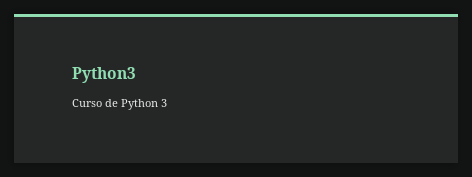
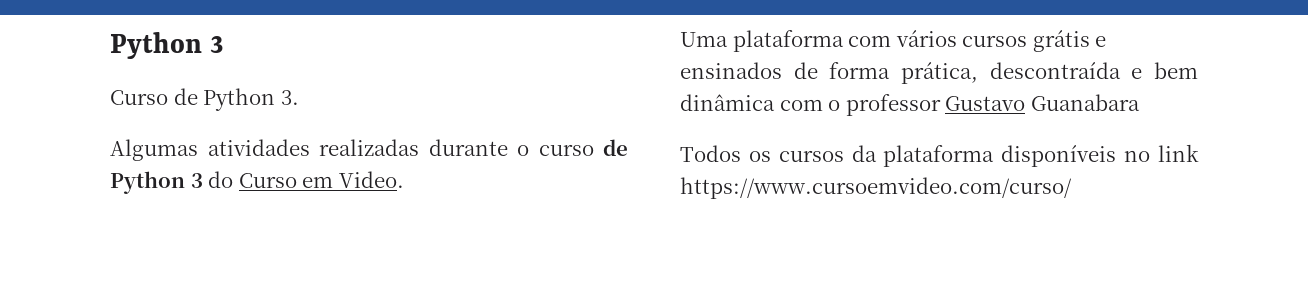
[72,67,136,83] Python3 -> [110,32,224,59] Python 3
[161,99,167,107] 3 -> [280,90,299,105] [110,139,628,161] [110,171,404,194] [680,30,1107,52] [680,62,1198,84] [680,94,1140,116] [680,144,1199,167] [680,177,1072,199] 3. // Algumas atividades realizadas durante o curso de Python 3 do Curso em Video. // Uma plataforma com vários cursos grátis e ensinados de forma prática, descontraída e bem dinâmica com o professor Gustavo Guanabara // Todos os cursos da plataforma disponíveis no link https://www.cursoemvideo.com/curso/

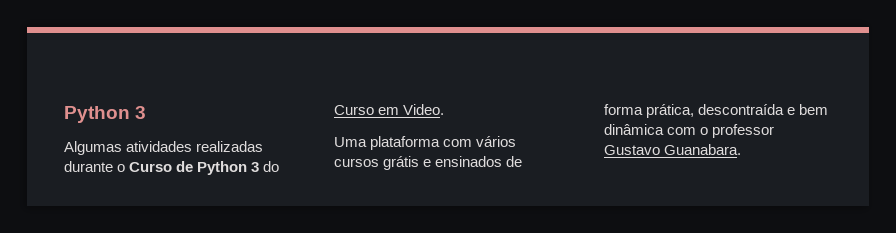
[110,32,224,59] [110,88,299,111] Python 3 // Curso de Python 3. -> [64,106,147,123] Python 3
[538,144,594,156] curso -> [129,162,173,172] Curso
[1030,94,1140,111] [680,144,1199,167] [680,177,1072,199] Guanabara // Todos os cursos da plataforma disponíveis no link https://www.cursoemvideo.com/curso/ -> [664,144,742,155] Guanabara.

